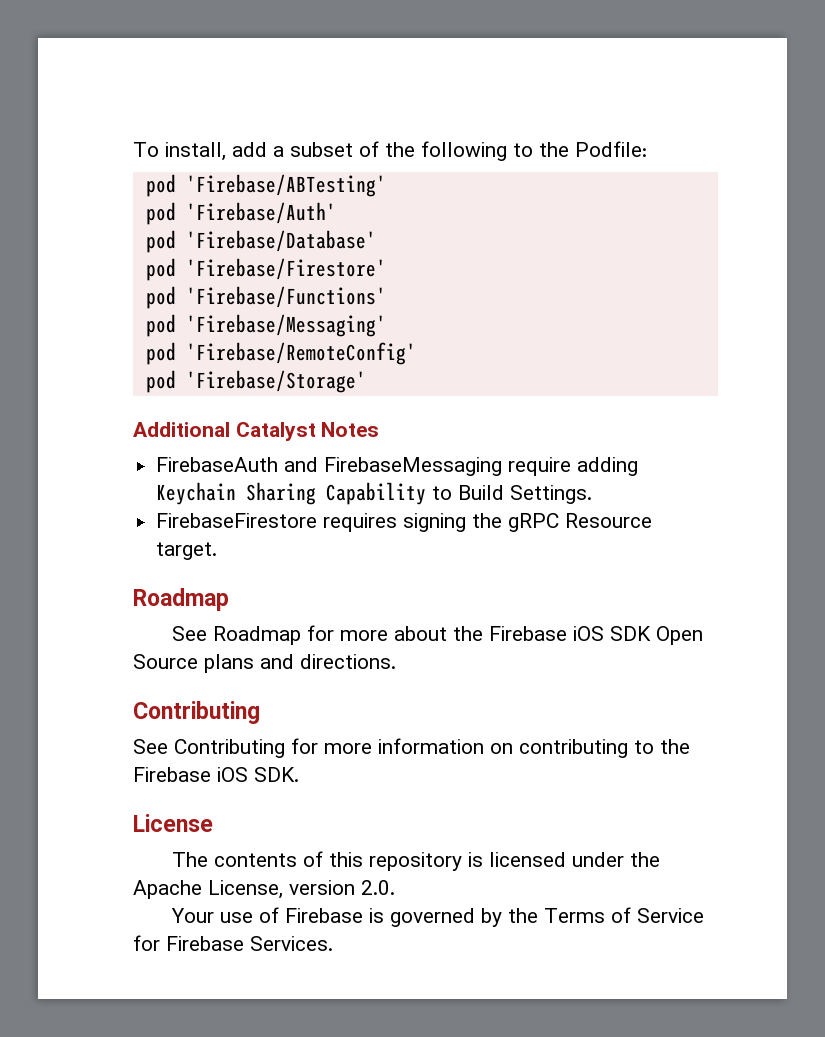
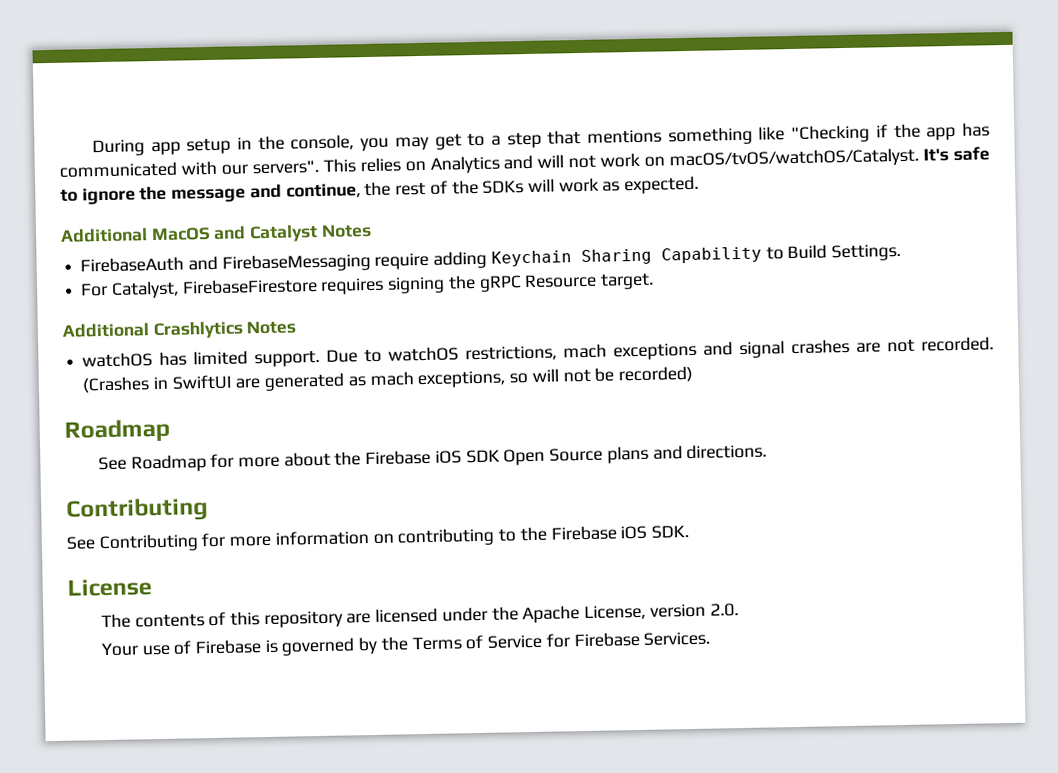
[133,141,647,161] [145,174,386,197] [145,202,336,225] [145,230,376,253] [145,258,386,281] [145,286,386,309] [145,314,386,337] [145,342,416,365] [145,370,366,393] [133,422,230,437] To install, add a subset of the following to the Podfile: // pod 'Firebase/ABTesting' // pod 'Firebase/Auth' // pod 'Firebase/Database' // pod 'Firebase/Firestore' // pod 'Firebase/Functions' // pod 'Firebase/Messaging' // pod 'Firebase/RemoteConfig' // pod 'Firebase/Storage' // Additional -> [91,122,990,157] [59,146,990,178] [60,175,700,205] [60,225,247,243] During app setup in the console, you may get to a step that mentions something like "Checking if the app has communicated with our servers". This relies on Analytics and will not work on macOS/tvOS/watchOS/Catalyst. It's safe to ignore the message and continue, the rest of the SDKs will work as expected. // Additional MacOS and
(593, 494) none -> [80,280,179,299] For Catalyst,
(218, 551) none -> [62,320,297,340] [82,336,995,368] [82,365,693,394] // Additional Crashlytics Notes // watchOS has limited support. Due to watchOS restrictions, mach exceptions and signal crashes are not recorded. (Crashes in SwiftUI are generated as mach exceptions, so will not be recorded)
[468,852,484,867] is -> [346,613,372,624] are

